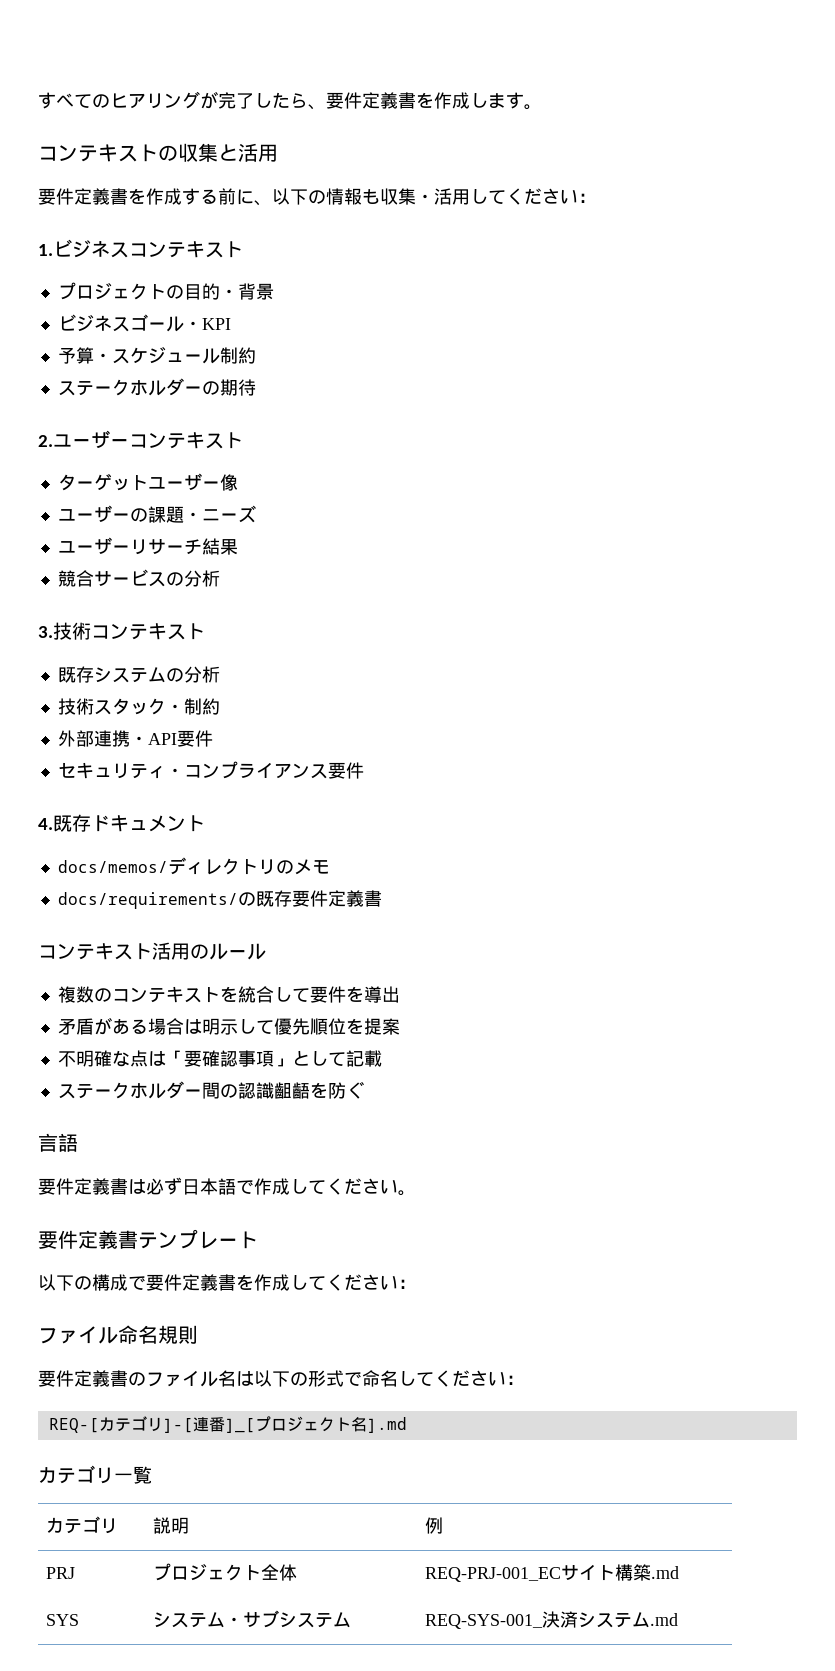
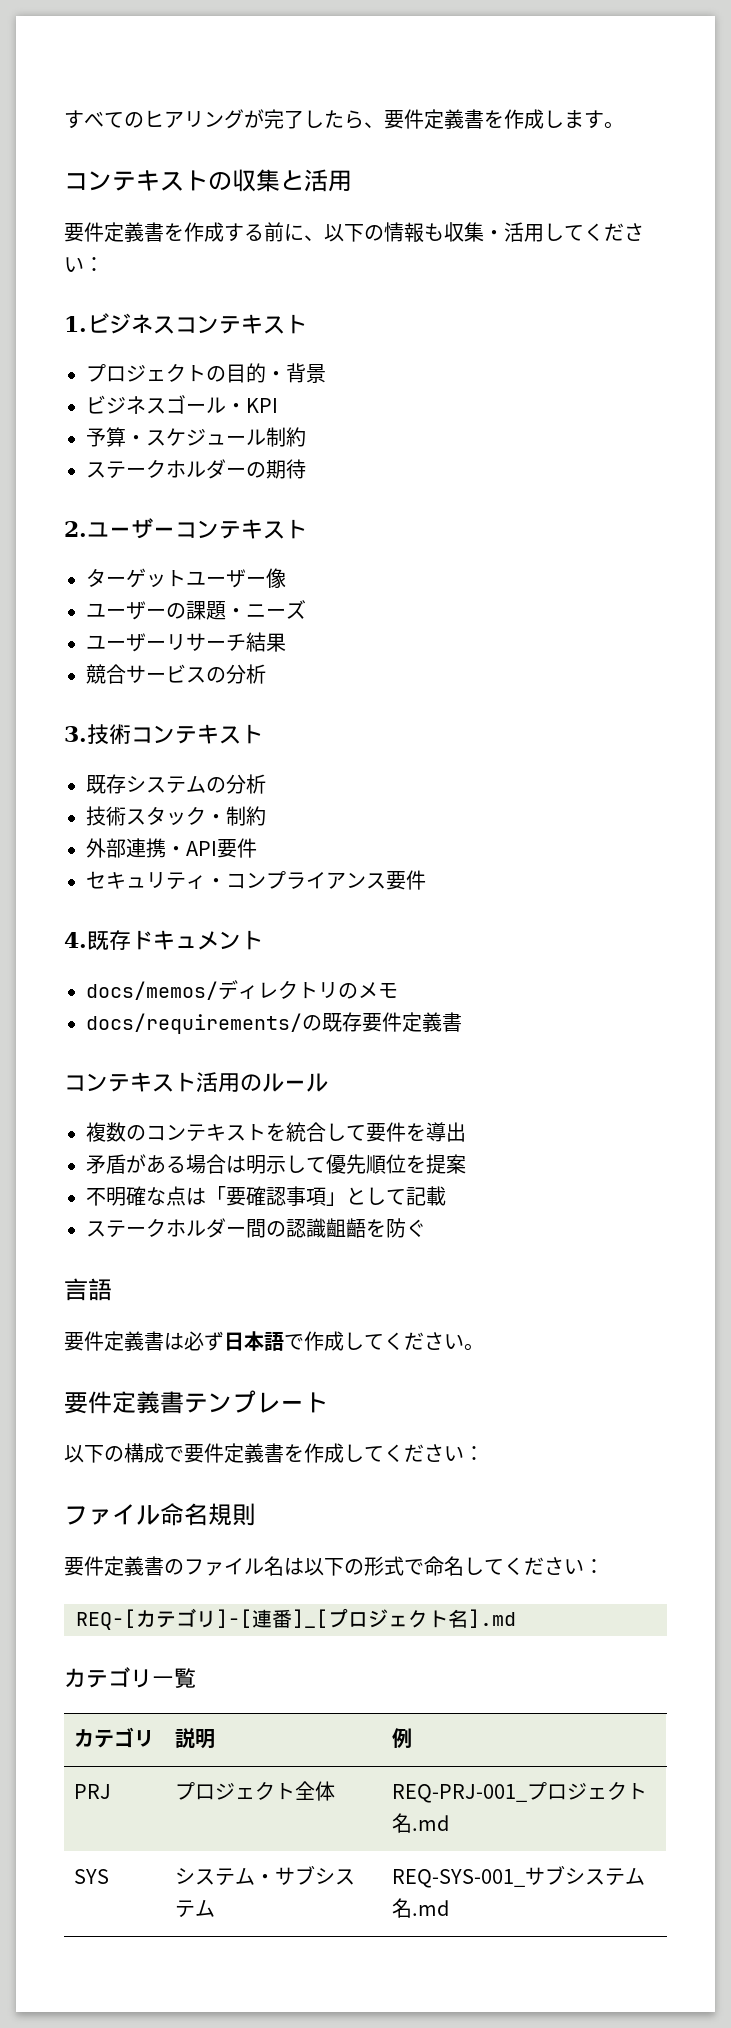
[425,1564,652,1582] REQ-PRJ-001_ECサイト構築 -> [392,1781,648,1803] [392,1813,413,1833] REQ-PRJ-001_プロジェクト名
[542,1611,651,1628] 決済システム -> [525,1865,646,1886] [392,1898,413,1918] サブシステム名

